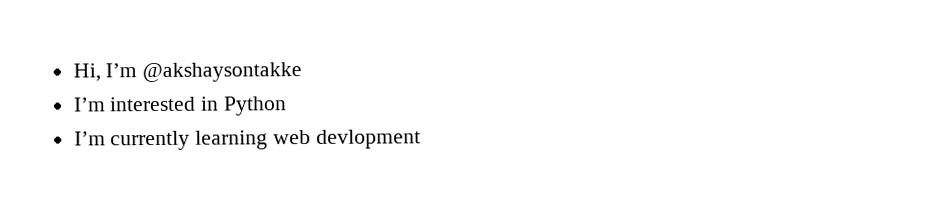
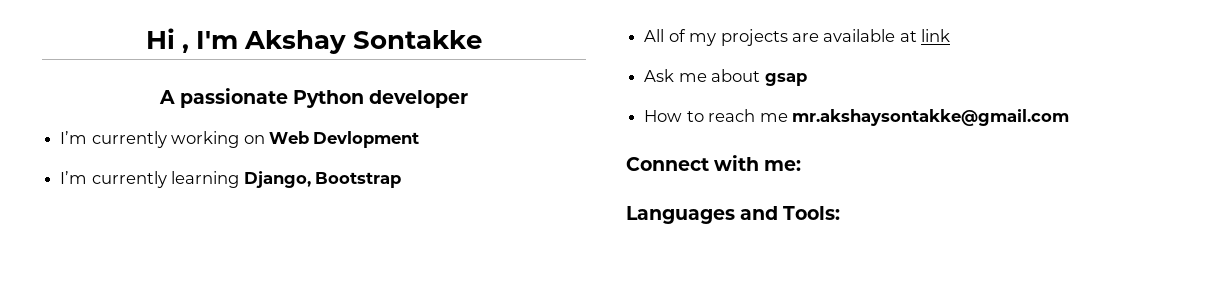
[72,62,303,83] [72,96,288,116] [73,129,421,151] Hi, I’m @akshaysontakke // I’m interested in Python // I’m currently learning web devlopment -> [145,28,483,54] [158,88,469,108] [60,131,420,148] [60,171,401,188] [644,29,951,46] [644,69,807,86] [644,109,1069,126] [626,155,802,171] [626,206,841,224] Hi , I'm Akshay Sontakke // A passionate Python developer // I’m currently working on Web Devlopment // I’m currently learning Django, Bootstrap // All of my projects are available at link // Ask me about gsap // How to reach me mr.akshaysontakke@gmail.com // Connect with me: // Languages and Tools:

